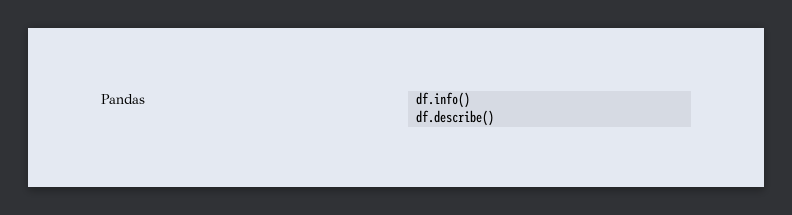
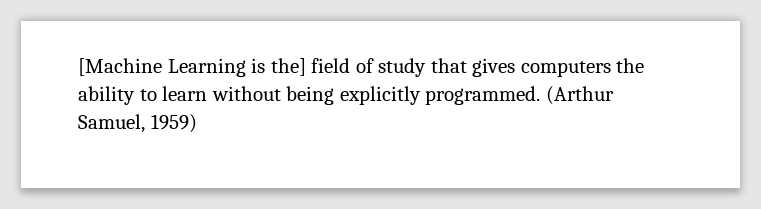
[101,94,145,104] [416,92,471,108] [416,110,495,126] Pandas // df.info() // df.describe() -> [78,58,645,77] [78,86,614,105] [78,114,197,133] [Machine Learning is the] field of study that gives computers the ability to learn without being explicitly programmed. (Arthur Samuel, 1959)

